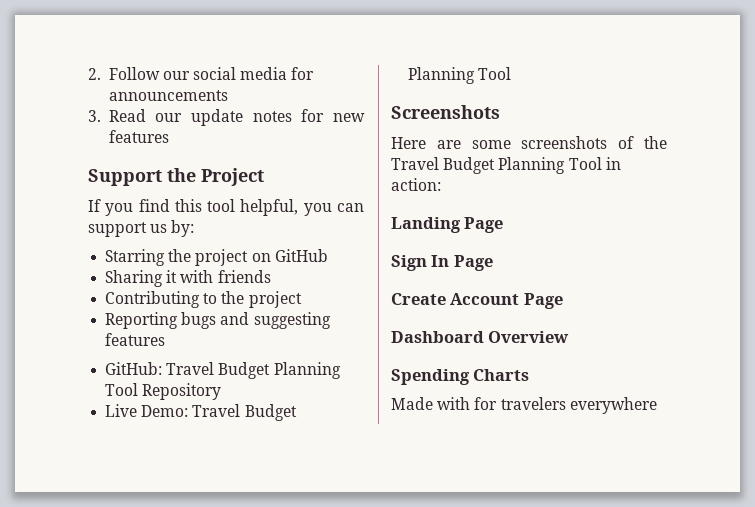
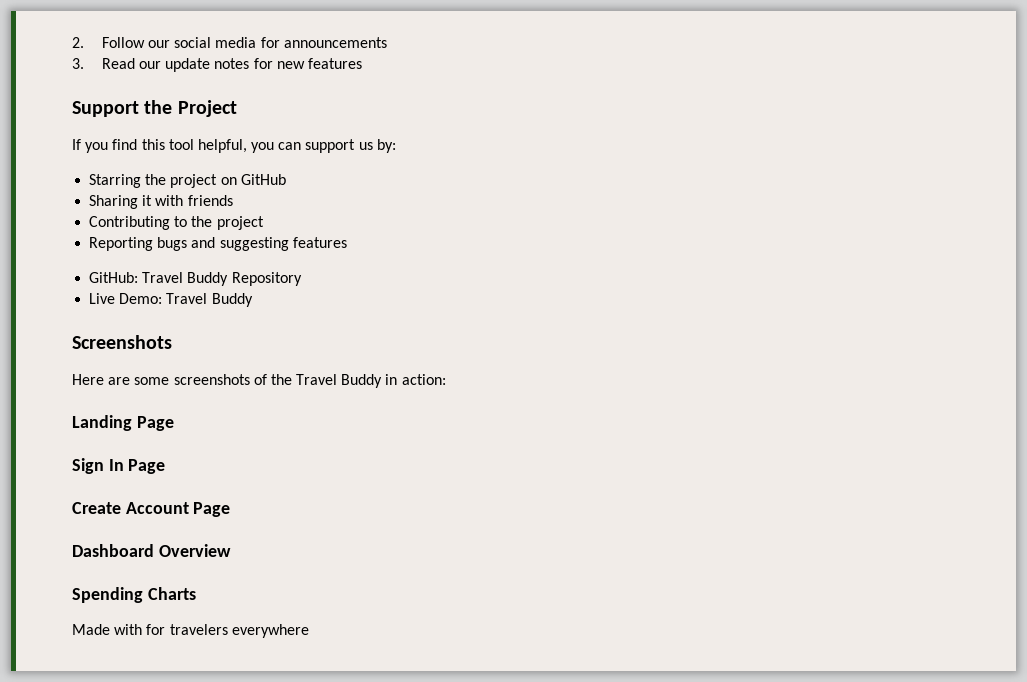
[218,362,341,379] [105,383,139,396] Budget Planning Tool -> [187,272,229,286] Buddy
[244,404,297,421] [408,67,512,84] Budget Planning Tool -> [211,293,253,307] Buddy
[443,157,602,174] Budget Planning Tool -> [341,374,383,388] Buddy

